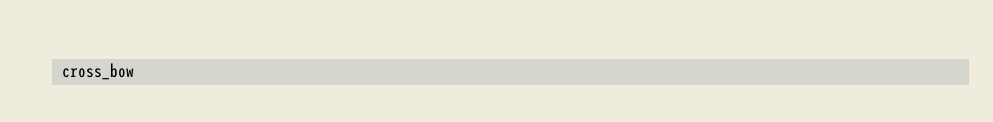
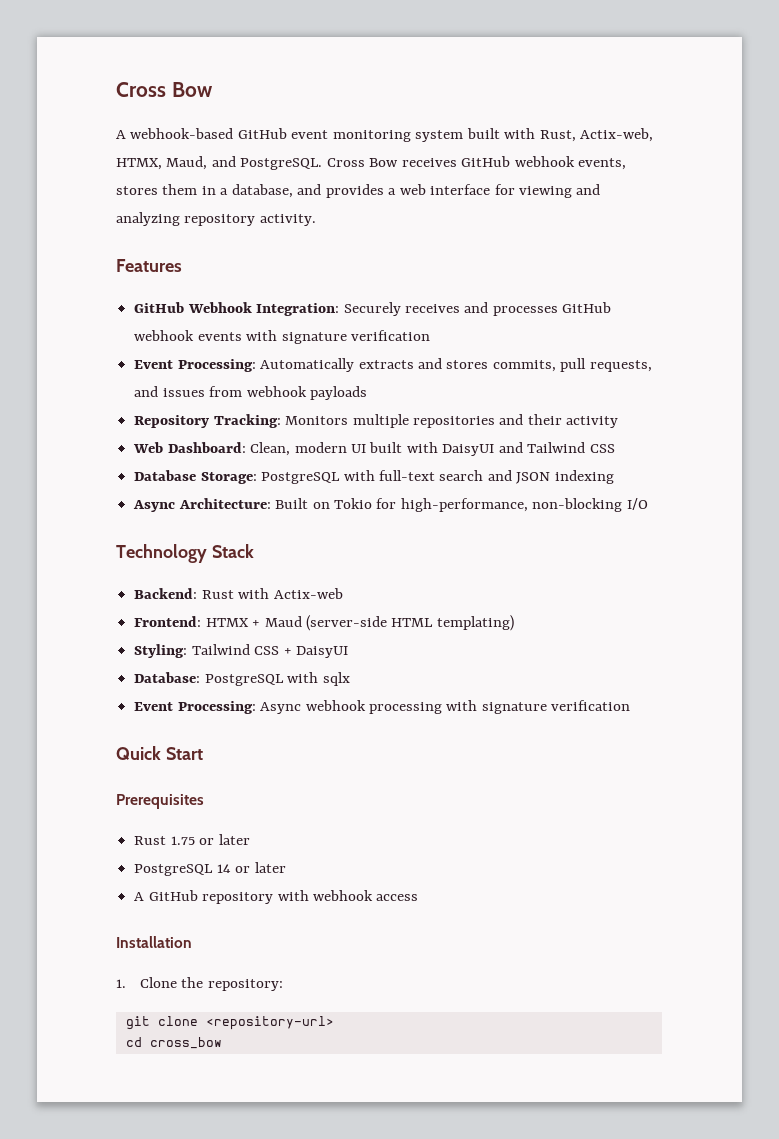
(61, 71) none -> [116,82,213,97] [116,128,654,142] [116,156,627,170] [116,184,601,198] [116,212,316,226] [116,259,182,272] [134,302,612,316] [134,330,430,344] [134,358,652,372] [134,386,367,400] [134,414,619,428] [133,442,615,456] [134,470,614,484] [133,498,648,512] [116,544,254,563] [134,588,343,599] [134,615,514,631] [134,644,348,658] [134,672,350,686] [134,700,631,714] [116,746,203,760] [116,794,204,809] [134,834,250,845] [134,862,286,876] [134,890,419,904] [116,936,192,948] [116,977,283,991] [125,1016,334,1030] [125,1037,142,1047] Cross Bow // A webhook-based GitHub event monitoring system built with Rust, Actix-web, HTMX, Maud, and PostgreSQL. Cross Bow receives GitHub webhook events, stores them in a database, and provides a web interface for viewing and analyzing repository activity. // Features // GitHub Webhook Integration: Securely receives and processes GitHub webhook events with signature verification // Event Processing: Automatically extracts and stores commits, pull requests, and issues from webhook payloads // Repository Tracking: Monitors multiple repositories and their activity // Web Dashboard: Clean, modern UI built with DaisyUI and Tailwind CSS // Database Storage: PostgreSQL with full-text search and JSON indexing // Async Architecture: Built on Tokio for high-performance, non-blocking I/O // Technology Stack // Backend: Rust with Actix-web // Frontend: HTMX + Maud (server-side HTML templating) // Styling: Tailwind CSS + DaisyUI // Database: PostgreSQL with sqlx // Event Processing: Async webhook processing with signature verification // Quick Start // Prerequisites // Rust 1.75 or later // PostgreSQL 14 or later // A GitHub repository with webhook access // Installation // 1. Clone the repository: // git clone <repository-url> // cd

